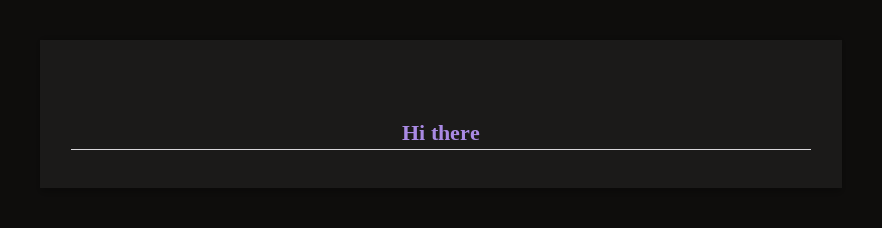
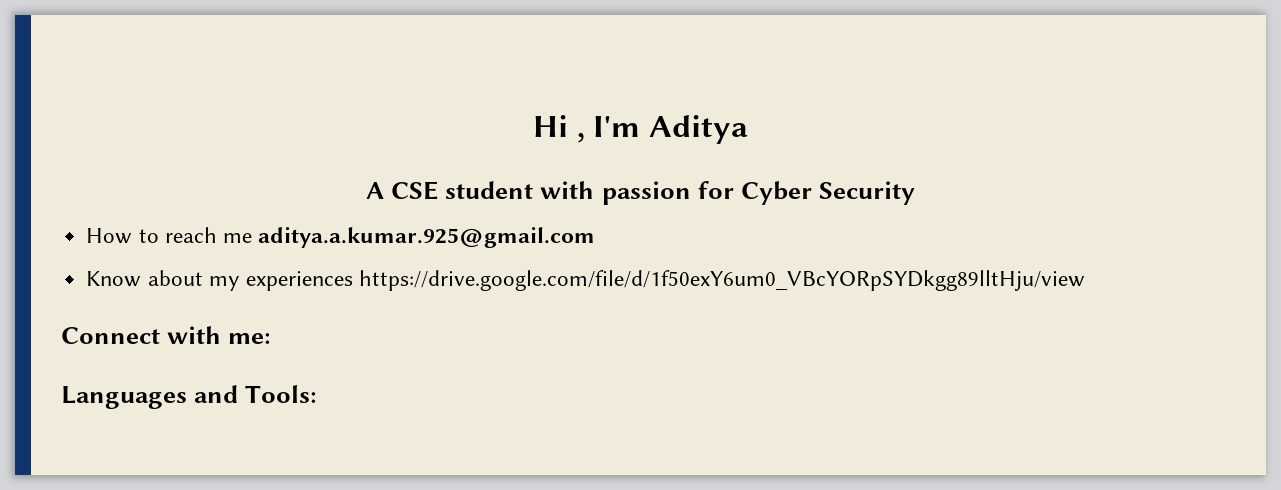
[431,125,480,140] there -> [576,115,749,144] [366,181,915,205] [86,227,596,248] [86,270,1086,291] [61,326,272,344] [61,385,318,409] , I'm Aditya // A CSE student with passion for Cyber Security // How to reach me aditya.a.kumar.925@gmail.com // Know about my experiences https://drive.google.com/file/d/1f50exY6um0_VBcYORpSYDkgg89lltHju/view // Connect with me: // Languages and Tools:

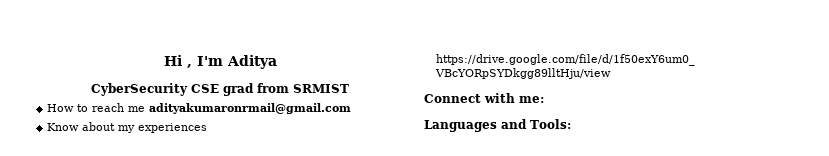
[366,181,915,205] A CSE student with passion for Cyber Security -> [91,83,349,96] CyberSecurity CSE grad from SRMIST
[258,227,596,248] aditya.a.kumar.925@gmail.com -> [149,103,352,114] adityakumaronrmail@gmail.com

